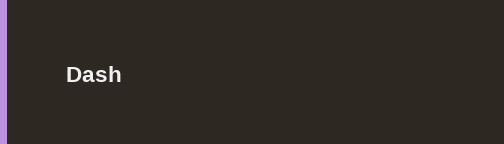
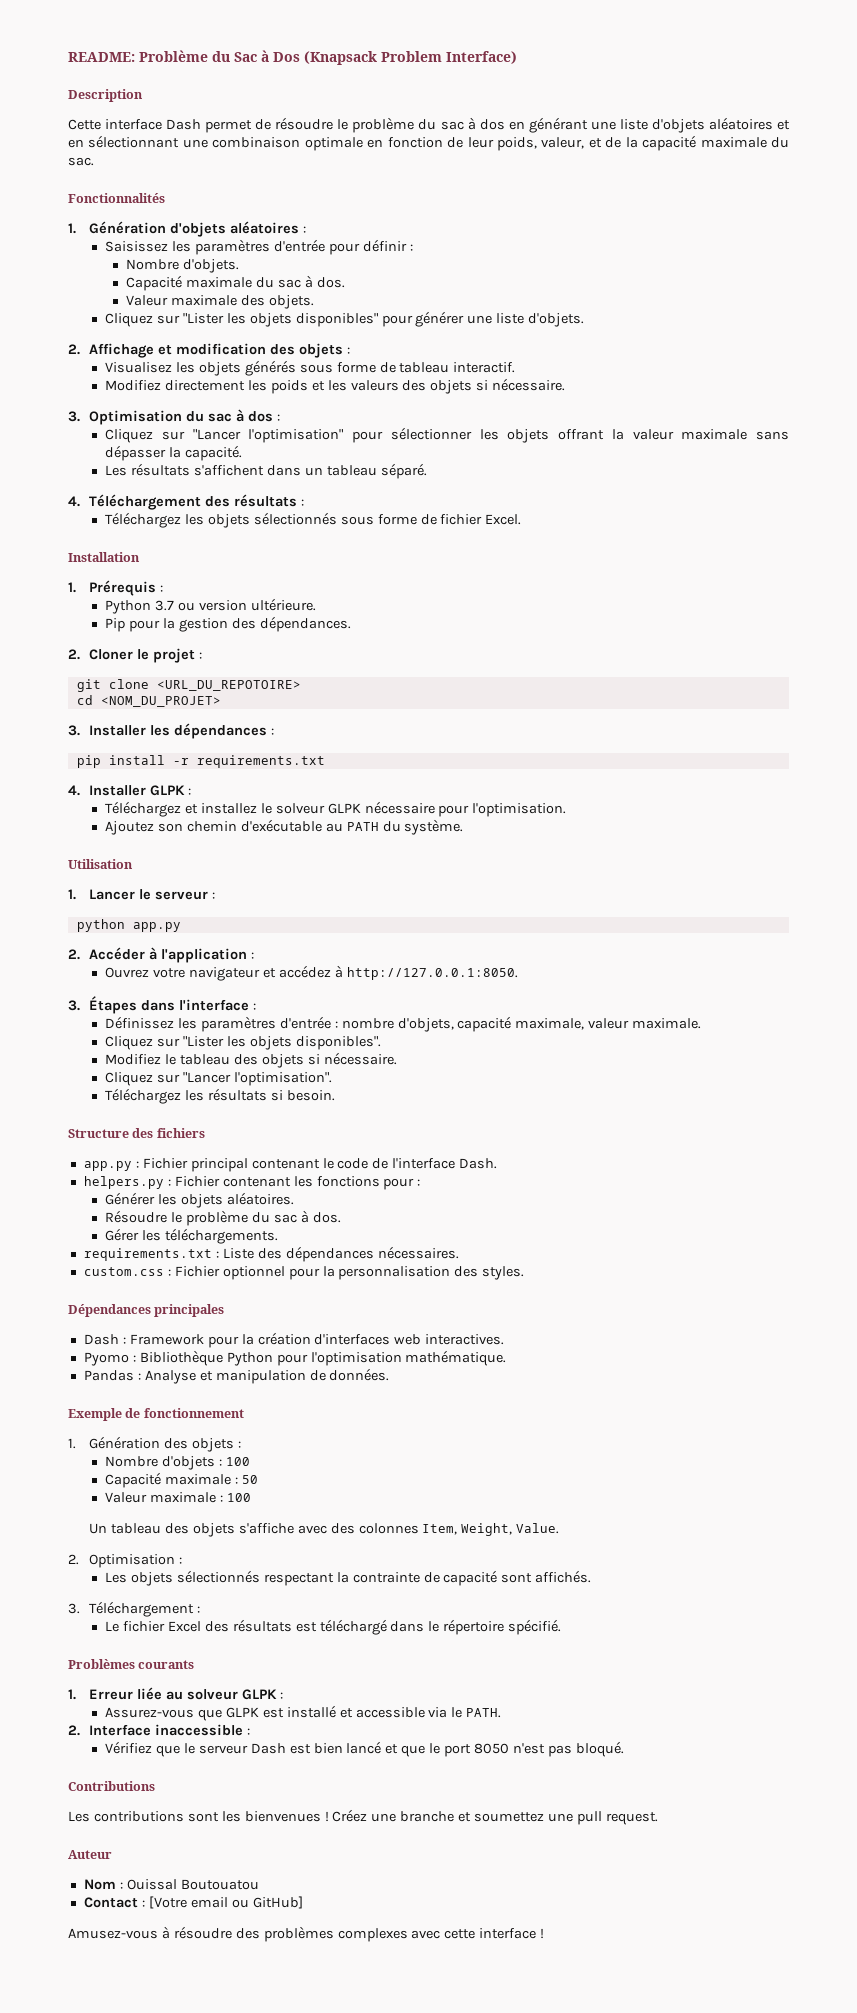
[66,66,122,82] Dash -> [68,50,517,65] [68,89,143,102] [68,117,790,133] [68,135,789,151] [68,157,94,166] [68,193,165,203] [68,221,306,237] [105,239,413,255] [126,259,240,273] [126,275,345,291] [126,295,314,309] [105,311,585,327] [68,343,350,358] [105,360,516,376] [105,378,566,394] [68,409,280,425] [105,427,789,443] [105,445,242,461] [105,463,427,479] [68,494,304,510] [105,512,522,528] [68,552,140,562] [68,580,164,596] [105,598,316,614] [105,616,351,632] [68,648,202,663] [76,679,301,692] [76,695,221,707] [68,723,274,739] [76,755,325,768] [68,785,191,796] [105,801,567,817] [105,819,464,835] [68,859,133,869] [68,889,215,900] [76,919,181,932] [68,947,254,963] [105,965,518,981] [68,996,256,1014] [105,1016,702,1032] [105,1036,381,1050] [105,1052,397,1068] [105,1072,332,1086] [105,1088,335,1104] [68,1128,205,1138] [83,1158,498,1172] [83,1176,421,1190] [105,1192,294,1208] [105,1210,341,1226] [105,1228,278,1244] [83,1246,459,1262] [83,1266,525,1280] [68,1304,225,1317] [83,1332,505,1348] [83,1350,507,1366] [83,1368,390,1384] [68,1408,244,1421] [68,1436,241,1452] [105,1456,250,1470] [105,1472,258,1488] [105,1492,251,1503] [89,1523,560,1537] [68,1554,183,1568] [105,1570,592,1586] [68,1601,201,1617] [105,1619,562,1635] [68,1659,195,1669] [68,1687,283,1700] [105,1705,502,1721] [68,1724,250,1736] [105,1741,624,1757] [68,1781,155,1791] [68,1809,658,1825] [68,1850,112,1859] [83,1879,259,1890] [83,1896,303,1909] [68,1926,545,1942] README: Problème du Sac à Dos (Knapsack Problem Interface) // Description // Cette interface Dash permet de résoudre le problème du sac à dos en générant une liste d'objets aléatoires et en sélectionnant une combinaison optimale en fonction de leur poids, valeur, et de la capacité maximale du sac. // Fonctionnalités // 1. Génération d'objets aléatoires : // Saisissez les paramètres d'entrée pour définir : // Nombre d'objets. // Capacité maximale du sac à dos. // Valeur maximale des objets. // Cliquez sur "Lister les objets disponibles" pour générer une liste d'objets. // 2. Affichage et modification des objets : // Visualisez les objets générés sous forme de tableau interactif. // Modifiez directement les poids et les valeurs des objets si nécessaire. // 3. Optimisation du sac à dos : // Cliquez sur "Lancer l'optimisation" pour sélectionner les objets offrant la valeur maximale sans dépasser la capacité. // Les résultats s'affichent dans un tableau séparé. // 4. Téléchargement des résultats : // Téléchargez les objets sélectionnés sous forme de fichier Excel. // Installation // 1. Prérequis : // Python 3.7 ou version ultérieure. // Pip pour la gestion des dépendances. // 2. Cloner le projet : // git clone <URL_DU_REPOTOIRE> // cd <NOM_DU_PROJET> // 3. Installer les dépendances : // pip install -r requirements.txt // 4. Installer GLPK : // Téléchargez et installez le solveur GLPK nécessaire pour l'optimisation. // Ajoutez son chemin d'exécutable au PATH du système. // Utilisation // 1. Lancer le serveur : // python app.py // 2. Accéder à l'application : // Ouvrez votre navigateur et accédez à http://127.0.0.1:8050. // 3. Étapes dans l'interface : // Définissez les paramètres d'entrée : nombre d'objets, capacité maximale, valeur maximale. // Cliquez sur "Lister les objets disponibles". // Modifiez le tableau des objets si nécessaire. // Cliquez sur "Lancer l'optimisation". // Téléchargez les résultats si besoin. // Structure des fichiers // app.py : Fichier principal contenant le code de l'interface Dash. // helpers.py : Fichier contenant les fonctions pour : // Générer les objets aléatoires. // Résoudre le problème du sac à dos. // Gérer les téléchargements. // requirements.txt : Liste des dépendances nécessaires. // custom.css : Fichier optionnel pour la personnalisation des styles. // Dépendances principales // Dash : Framework pour la création d'interfaces web interactives. // Pyomo : Bibliothèque Python pour l'optimisation mathématique. // Pandas : Analyse et manipulation de données. // Exemple de fonctionnement // 1. Génération des objets : // Nombre d'objets : 100 // Capacité maximale : 50 // Valeur maximale : 100 // Un tableau des objets s'affiche avec des colonnes Item, Weight, Value. // 2. Optimisation : // Les objets sélectionnés respectant la contrainte de capacité sont affichés. // 3. Téléchargement : // Le fichier Excel des résultats est téléchargé dans le répertoire spécifié. // Problèmes courants // 1. Erreur liée au solveur GLPK : // Assurez-vous que GLPK est installé et accessible via le PATH. // 2. Interface inaccessible : // Vérifiez que le serveur Dash est bien lancé et que le port 8050 n'est pas bloqué. // Contributions // Les contributions sont les bienvenues ! Créez une branche et soumettez une pull request. // Auteur // Nom : Ouissal Boutouatou // Contact : [Votre email ou GitHub] // Amusez-vous à résoudre des problèmes complexes avec cette interface !

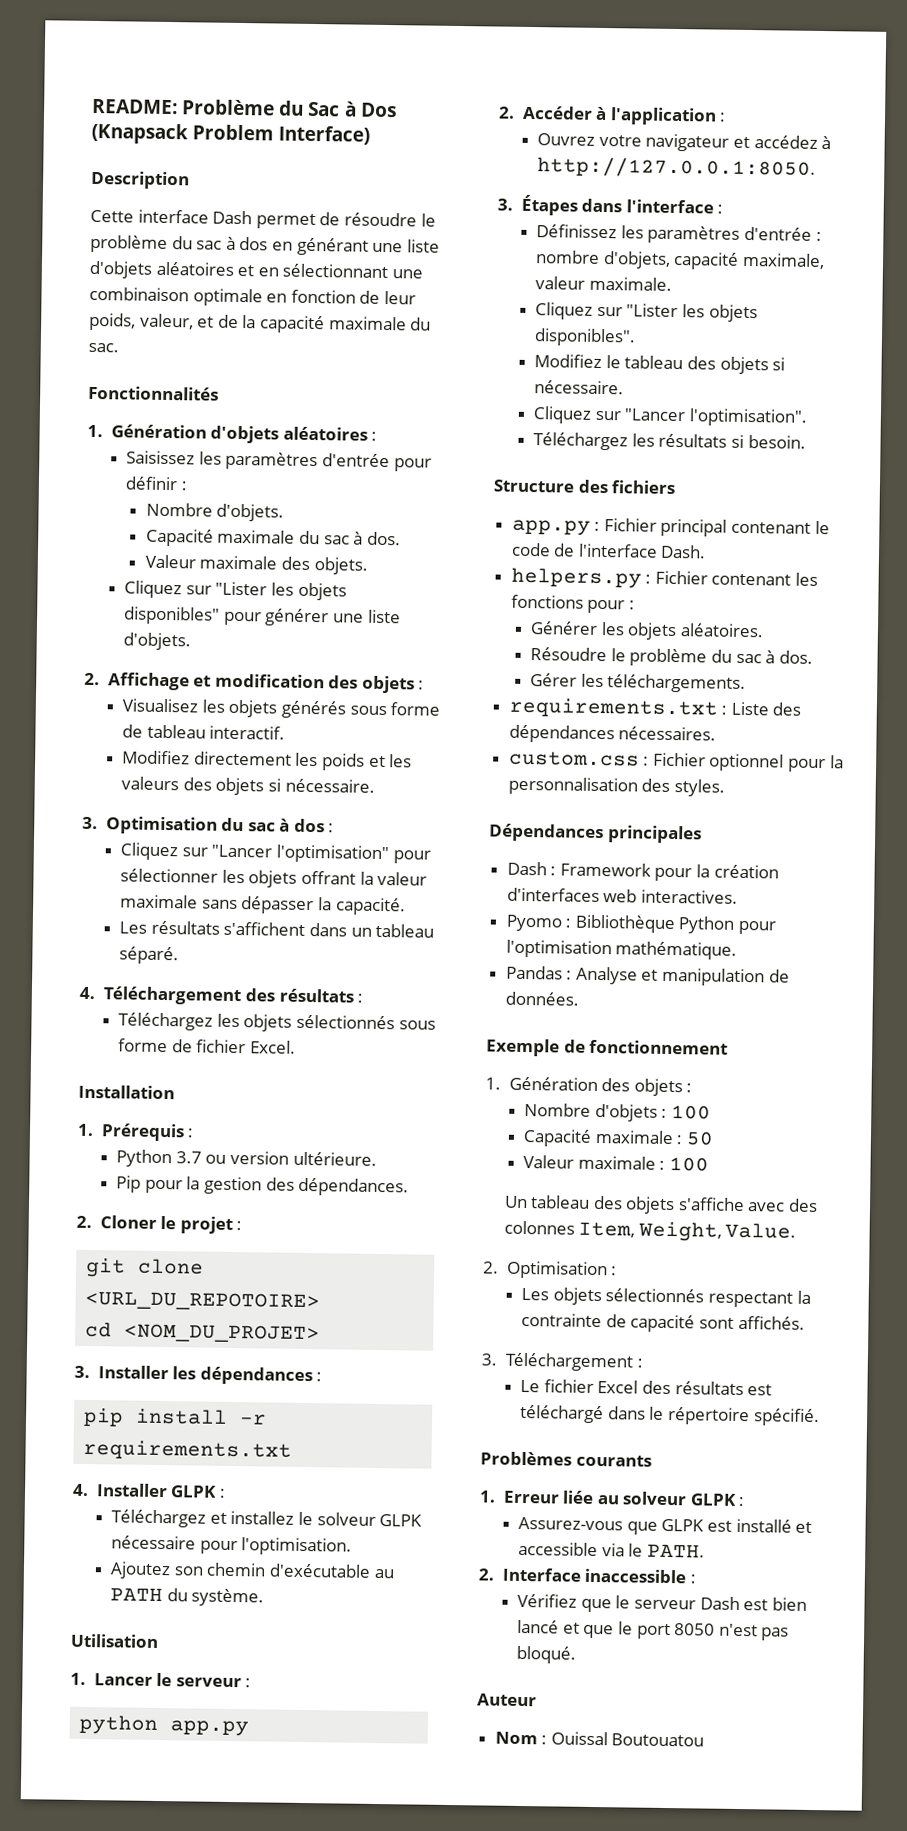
[68,1781,155,1791] [68,1809,658,1825] // Contributions // Les contributions sont les bienvenues ! Créez une branche et soumettez une pull request. -> (577, 1654) none
[83,1896,303,1909] [68,1926,545,1942] // Contact : [Votre email ou GitHub] // Amusez-vous à résoudre des problèmes complexes avec cette interface ! -> (705, 1740) none

